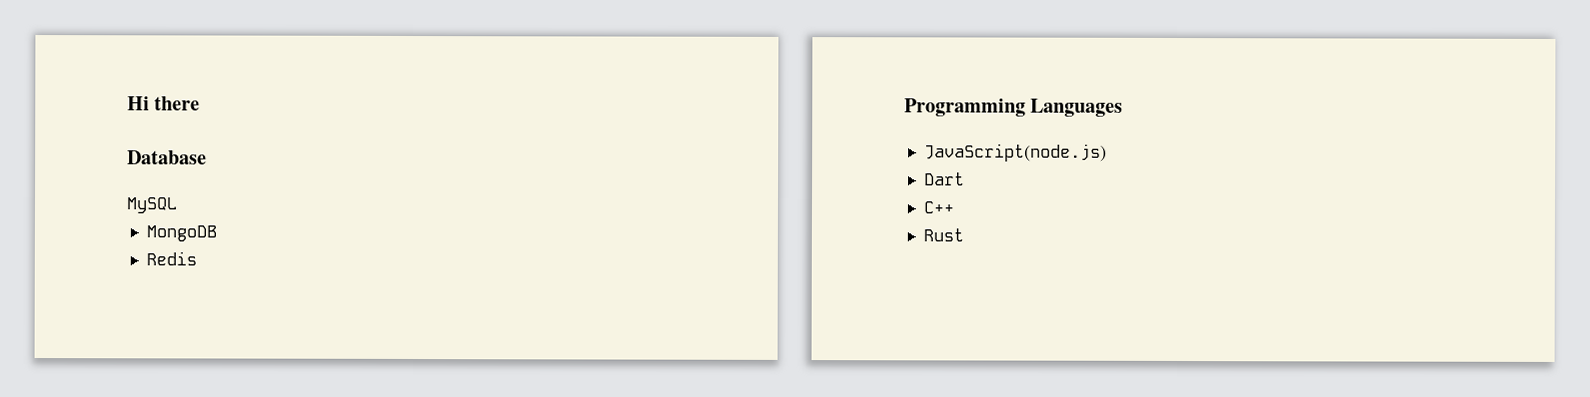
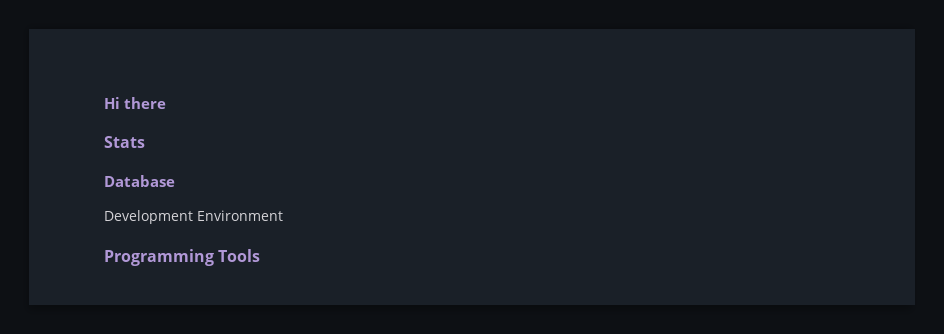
(201, 103) none -> [104,136,145,148] // Stats
[126,197,178,214] [145,225,217,242] [145,251,197,266] [904,98,1124,117] [923,143,1107,162] [923,172,965,186] [922,201,954,214] [922,228,964,242] MySQL // MongoDB // Redis // Programming Languages // JavaScript(node.js) // Dart // C++ // Rust -> [104,210,283,224] [104,249,261,266] Development Environment // Programming Tools

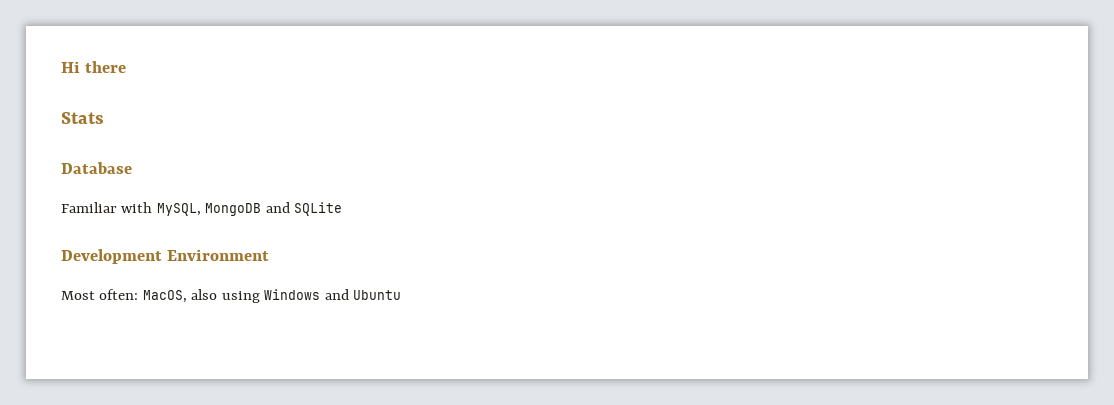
[104,210,283,224] [104,249,261,266] Development Environment // Programming Tools -> [61,202,343,216] [61,249,269,264] [61,289,402,303] Familiar with MySQL, MongoDB and SQLite // Development Environment // Most often: MacOS, also using Windows and Ubuntu

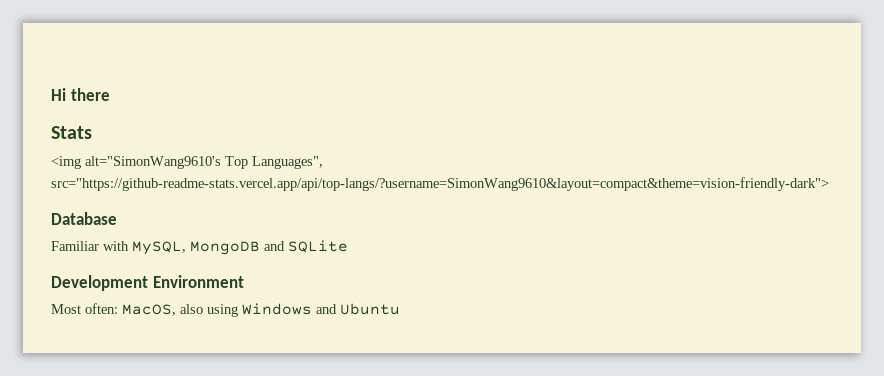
(104, 118) none -> [51,156,323,169] [51,177,829,191] // <img alt="SimonWang9610's Top Languages", src="https://github-readme-stats.vercel.app/api/top-langs/?username=SimonWang9610&layout=compact&theme=vision-friendly-dark">

